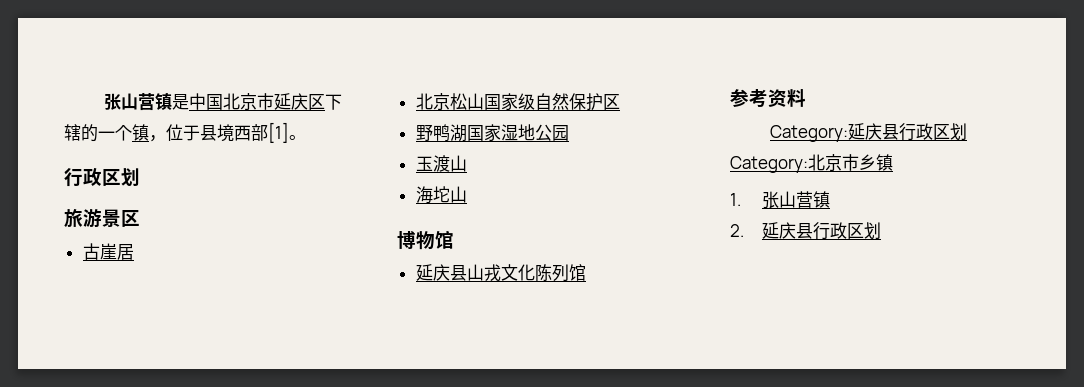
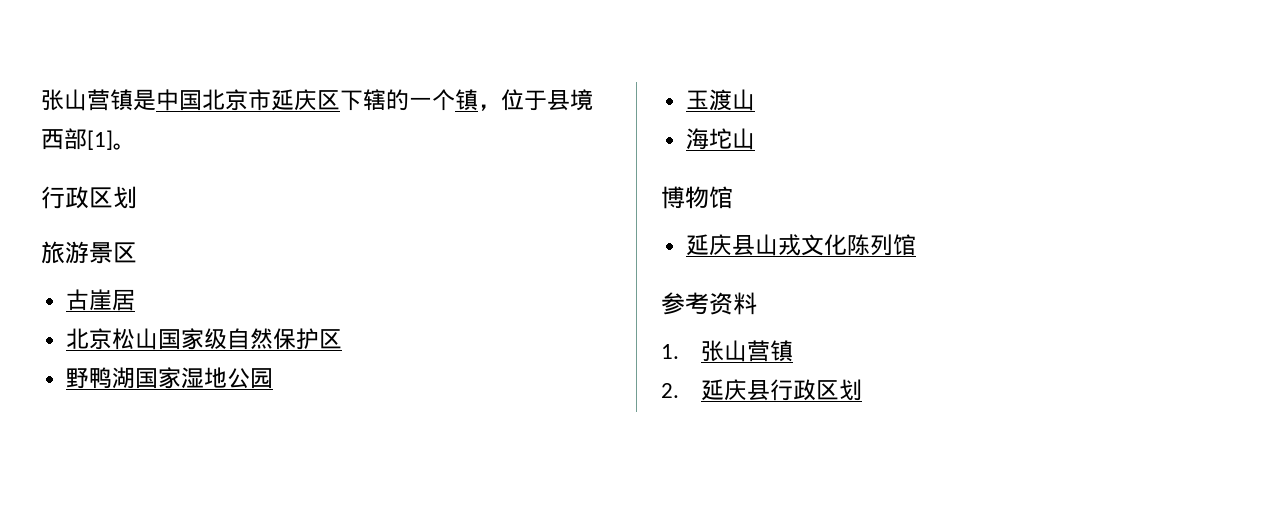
[770,123,968,142] [730,154,893,173] // Category:延庆县行政区划Category:北京市乡镇 -> (757, 303) none

